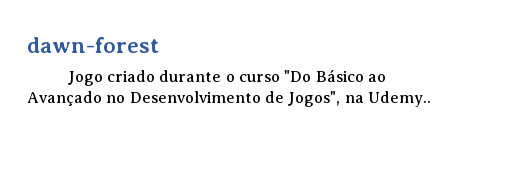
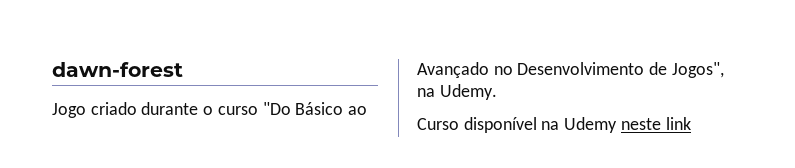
[367,91,431,107] Udemy.. -> [439,84,497,100] [417,117,691,133] Udemy. // Curso disponível na Udemy neste link

